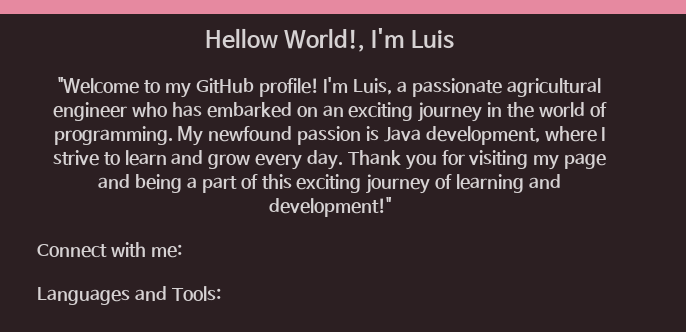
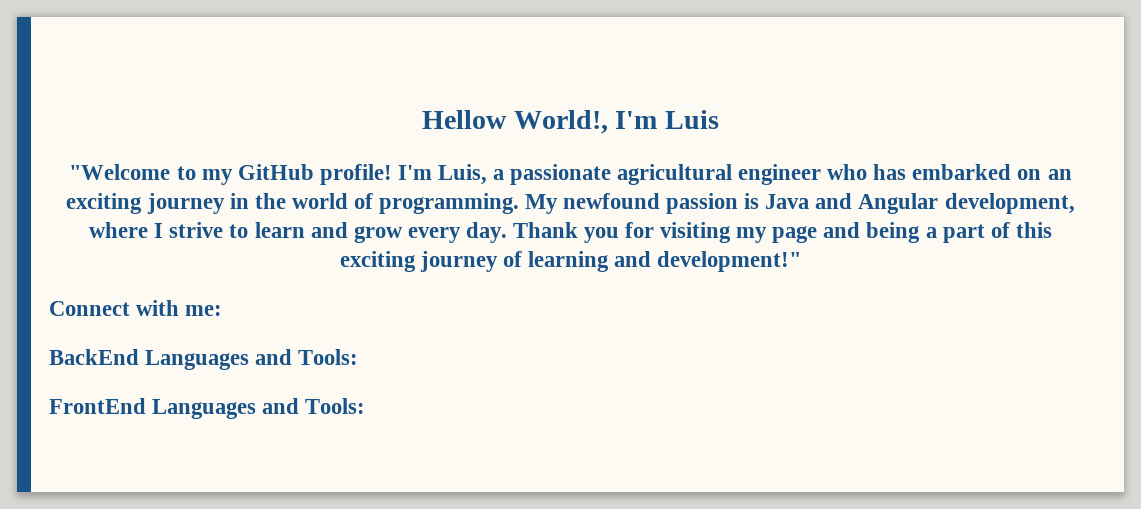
(421, 134) none -> [815,193,939,214] and Angular
[37,286,221,305] Languages and Tools: -> [49,349,359,370] [49,398,366,419] BackEnd Languages and Tools: // FrontEnd Languages and Tools:

